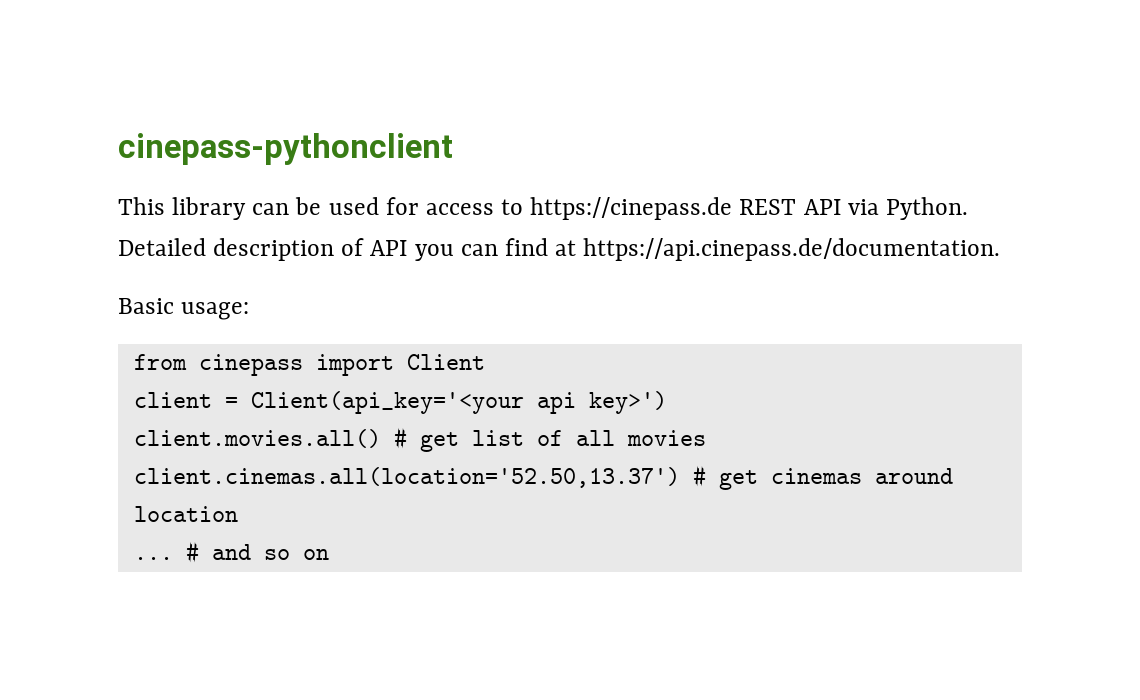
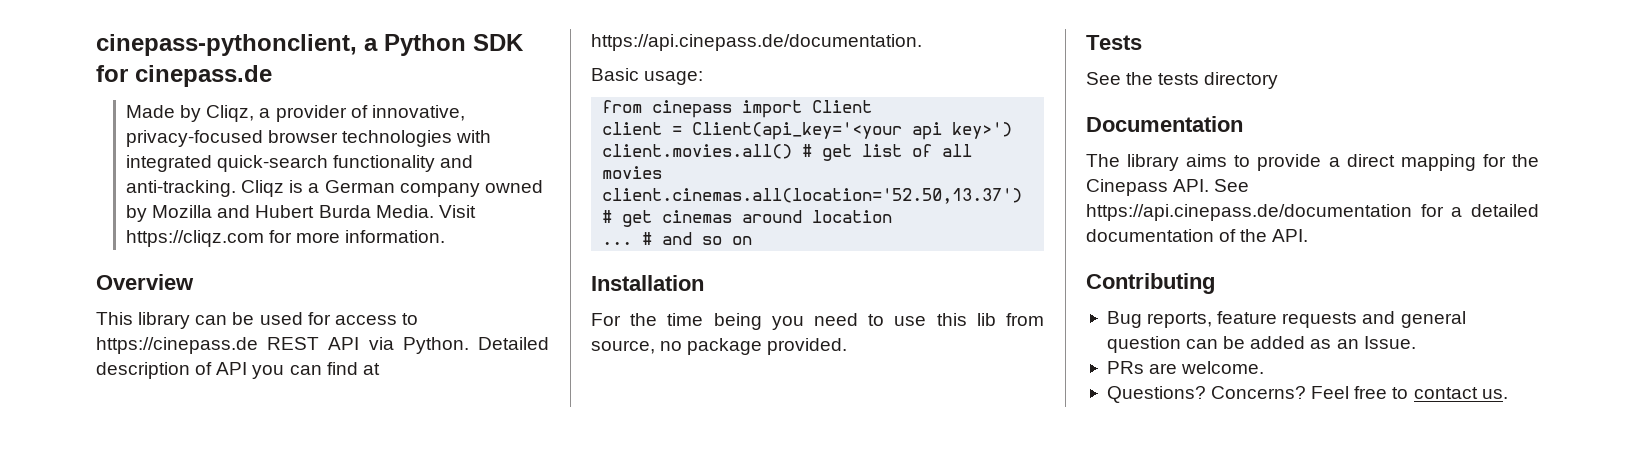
[118,133,453,165] cinepass-pythonclient -> [96,34,524,56] [96,65,272,87] [126,105,465,122] [126,130,492,147] [126,155,474,172] [126,180,543,197] [126,205,476,222] [126,230,446,247] [96,274,194,290] cinepass-pythonclient, a Python SDK for cinepass.de // Made by Cliqz, a provider of innovative, privacy-focused browser technologies with integrated quick-search functionality and anti-tracking. Cliqz is a German company owned by Mozilla and Hubert Burda Media. Visit https://cliqz.com for more information. // Overview
(329, 554) none -> [591,275,704,291] [591,313,1044,330] [591,338,848,355] [1086,35,1142,50] [1086,72,1279,89] [1086,116,1243,132] [1086,154,1539,171] [1086,179,1250,196] [1086,204,1539,221] [1086,229,1309,242] [1086,273,1215,294] [1106,311,1466,328] [1106,336,1416,353] [1106,361,1265,374] [1106,386,1508,403] // Installation // For the time being you need to use this lib from source, no package provided. // Tests // See the tests directory // Documentation // The library aims to provide a direct mapping for the Cinepass API. See https://api.cinepass.de/documentation for a detailed documentation of the API. // Contributing // Bug reports, feature requests and general question can be added as an Issue. // PRs are welcome. // Questions? Concerns? Feel free to contact us.

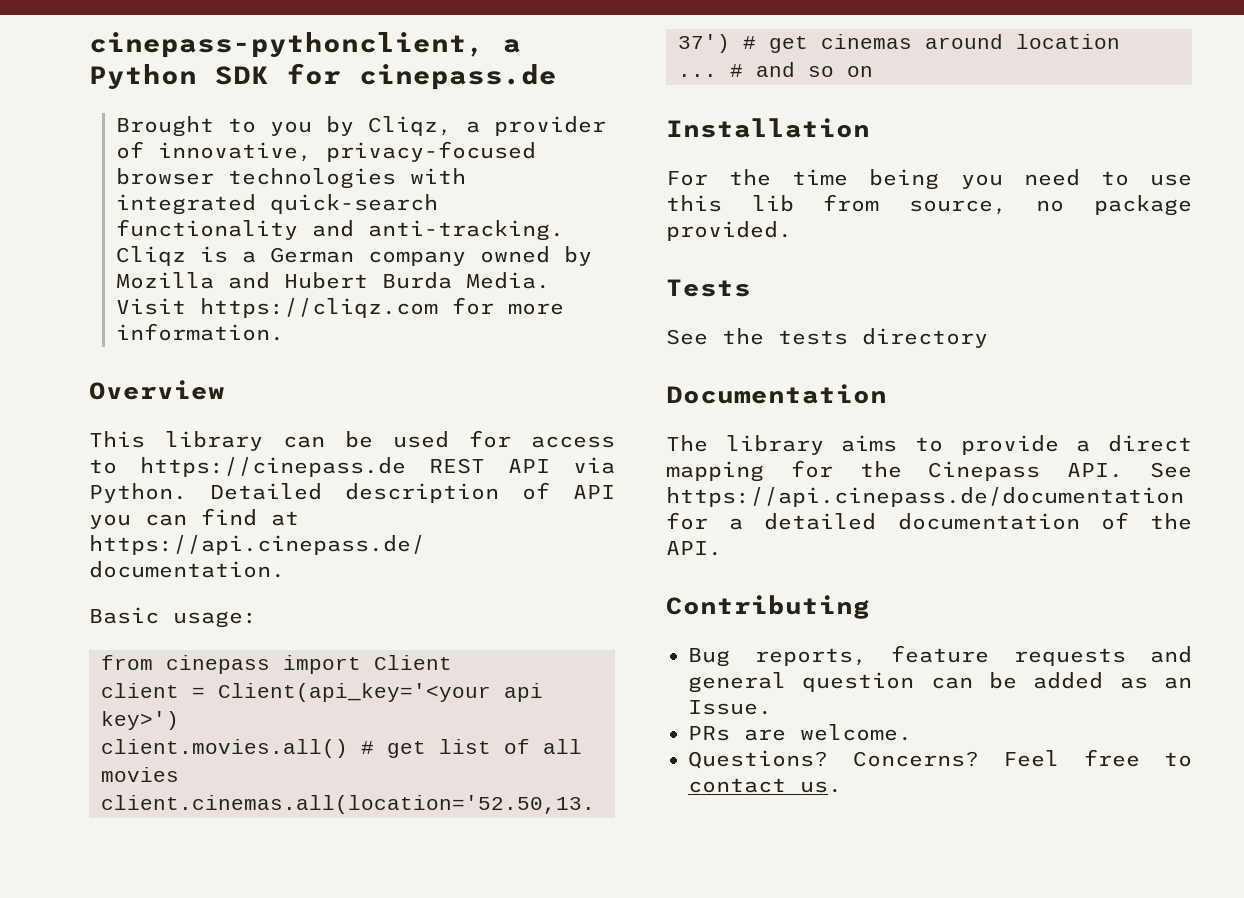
[126,105,176,118] Made -> [116,116,313,137] Brought to you

